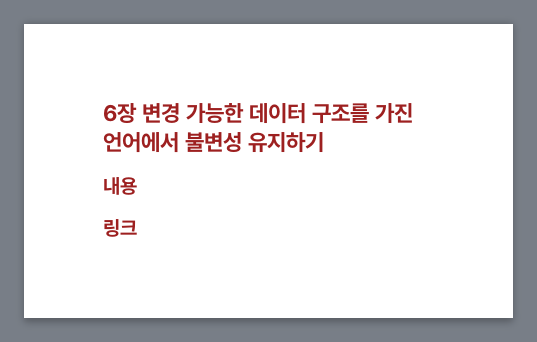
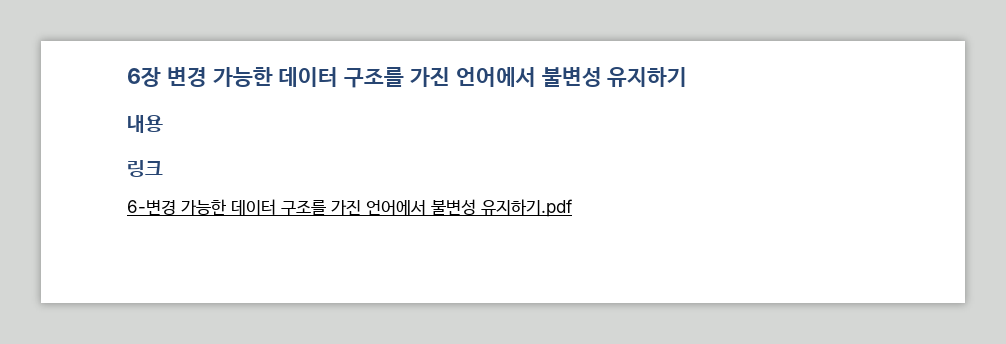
(137, 228) none -> [127,199,573,217] // 6-변경 가능한 데이터 구조를 가진 언어에서 불변성 유지하기.pdf

